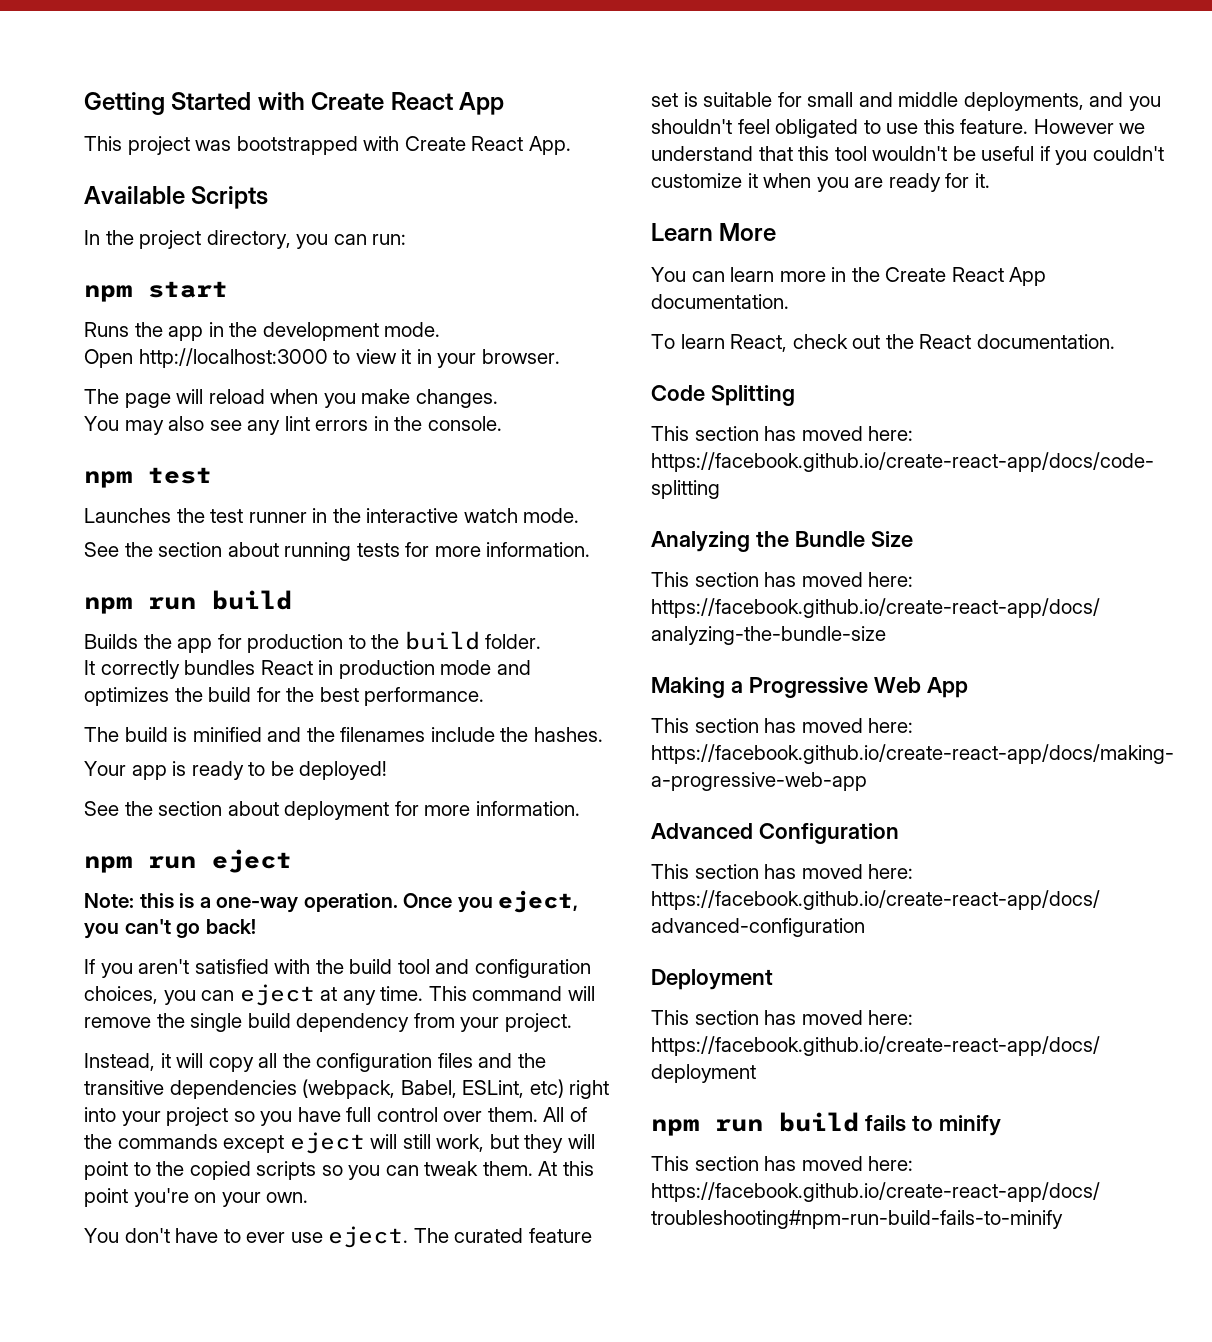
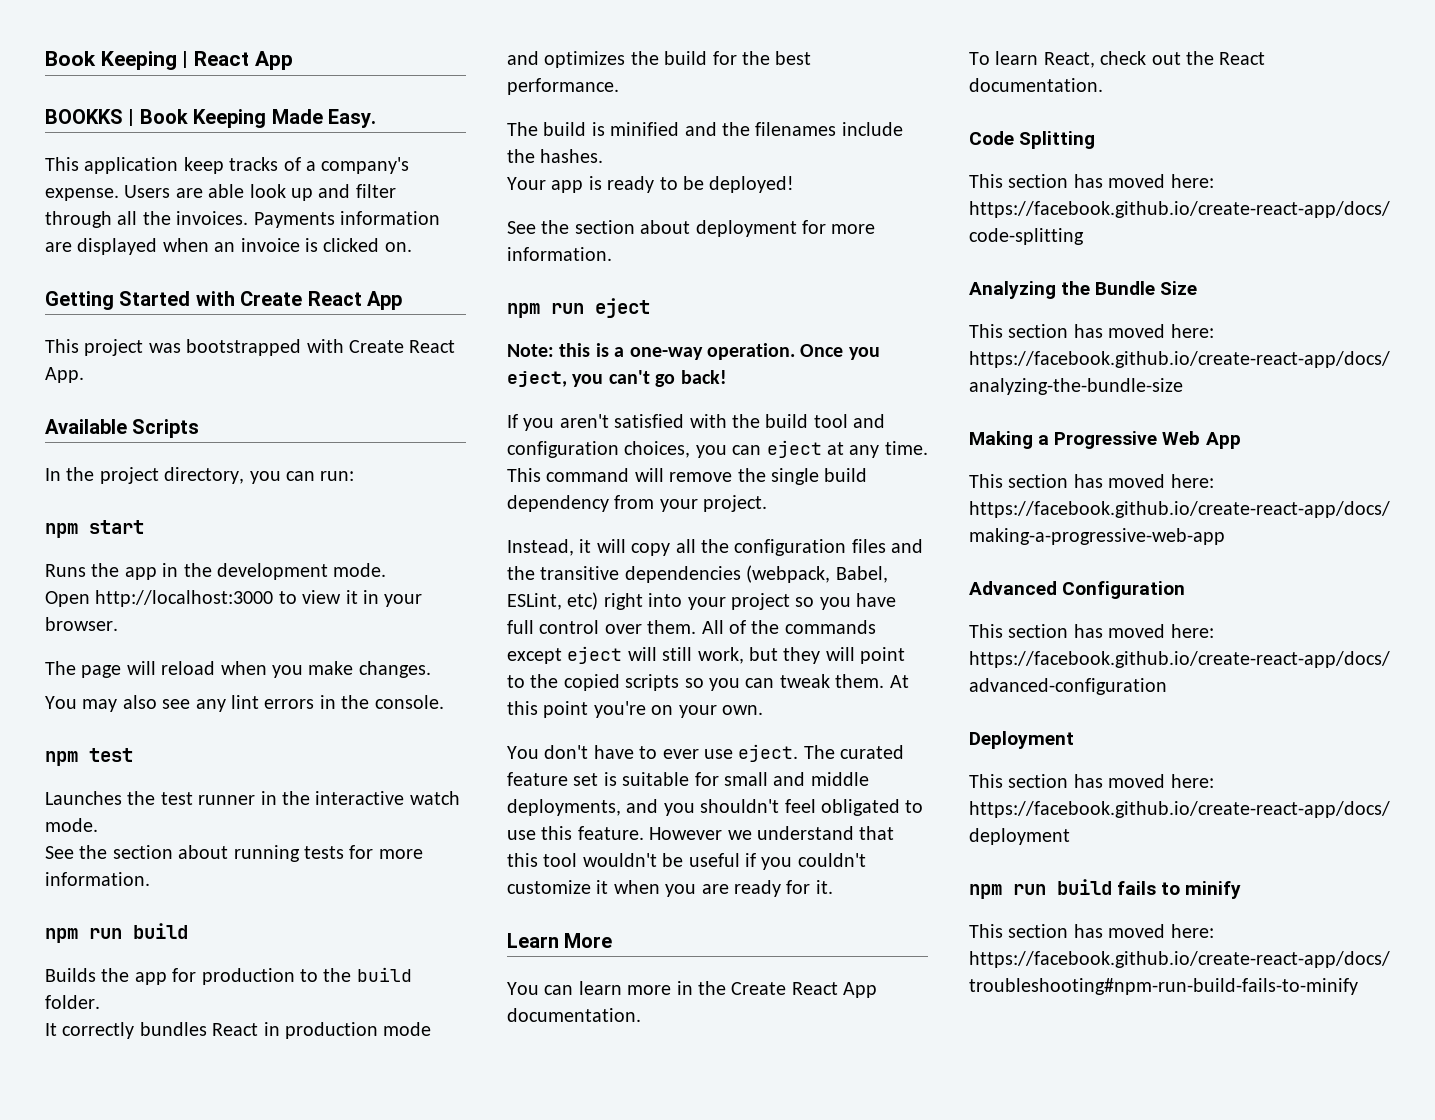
(84, 103) none -> [45,51,293,70] [45,109,376,128] [45,157,410,174] [45,184,396,201] [45,211,440,228] [45,238,412,255] Book Keeping | React App // BOOKKS | Book Keeping Made Easy. // This application keep tracks of a company's expense. Users are able look up and filter through all the invoices. Payments information are displayed when an invoice is clicked on. //

